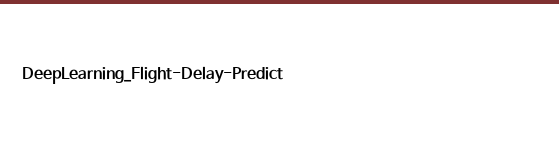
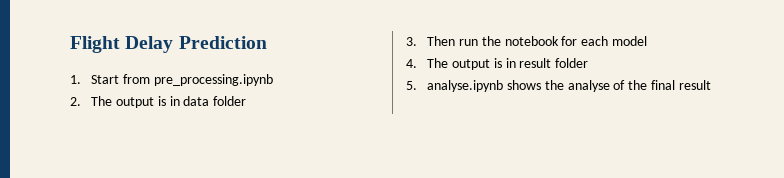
[22,66,283,84] DeepLearning_Flight-Delay-Predict -> [70,36,267,53] [70,74,273,86] [70,96,247,108] [406,36,647,46] [406,58,589,70] [406,80,711,92] Flight Delay Prediction // 1. Start from pre_processing.ipynb // 2. The output is in data folder // 3. Then run the notebook for each model // 4. The output is in result folder // 5. analyse.ipynb shows the analyse of the final result

